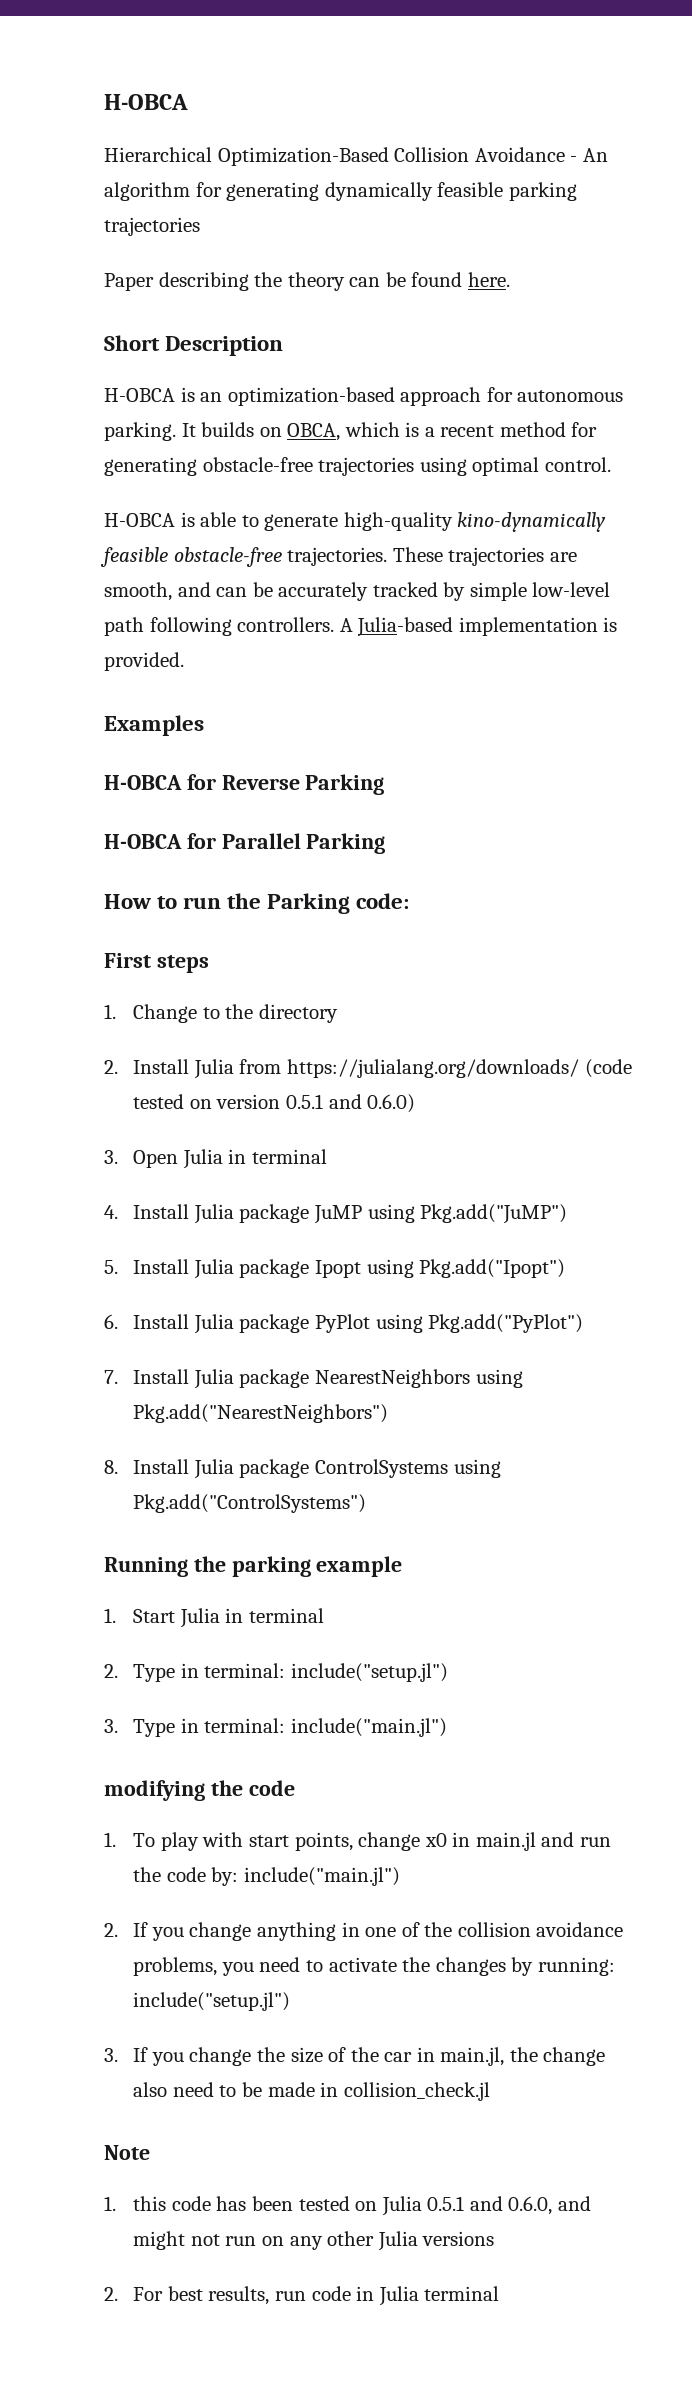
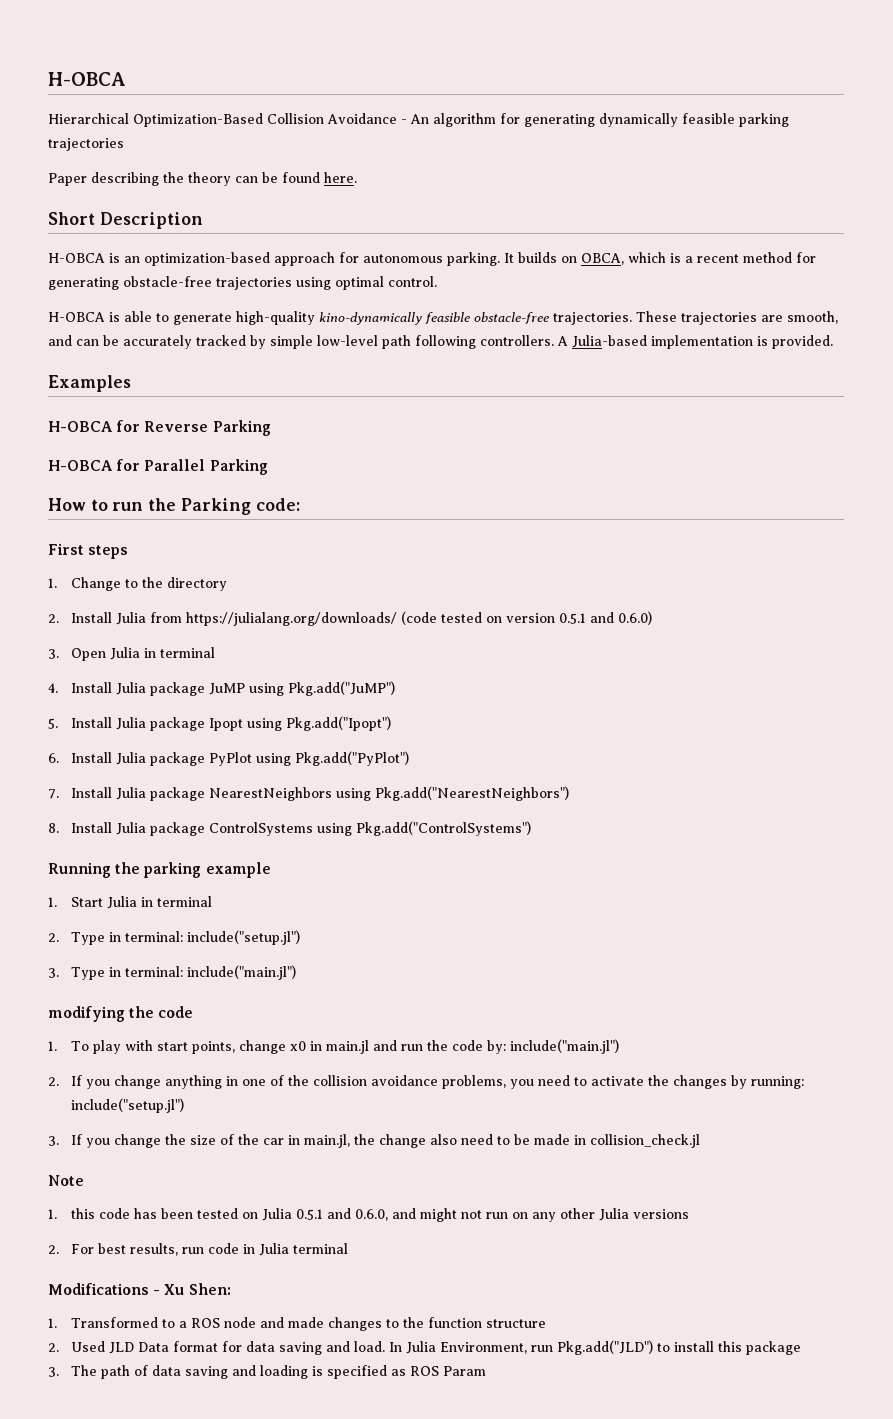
(500, 2293) none -> [48,1283,231,1295] [48,1317,547,1331] [48,1340,802,1355] [48,1365,487,1379] // Modifications - Xu Shen: // 1. Transformed to a ROS node and made changes to the function structure // 2. Used JLD Data format for data saving and load. In Julia Environment, run Pkg.add("JLD") to install this package // 3. The path of data saving and loading is specified as ROS Param

